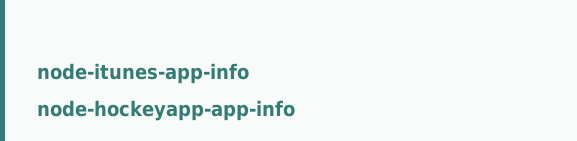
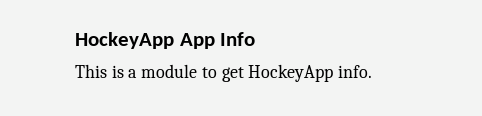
[37,63,249,84] [37,100,295,121] node-itunes-app-info // node-hockeyapp-app-info -> [75,32,256,49] [75,64,373,82] HockeyApp App Info // This is a module to get HockeyApp info.

